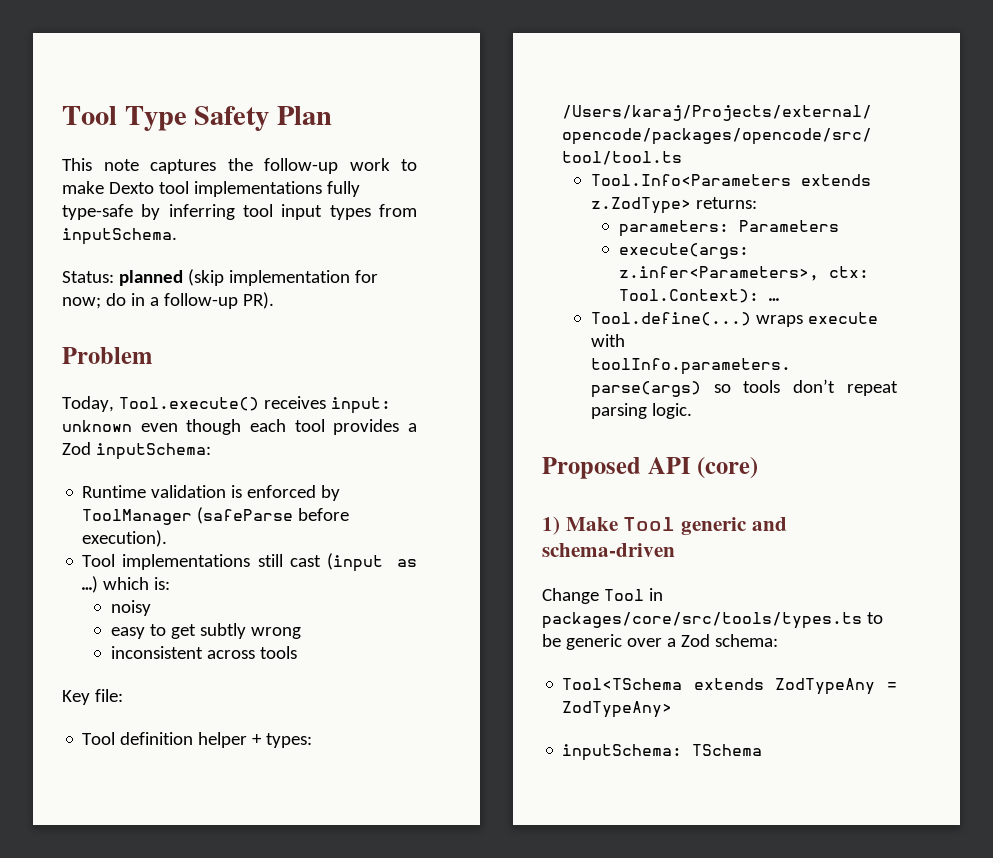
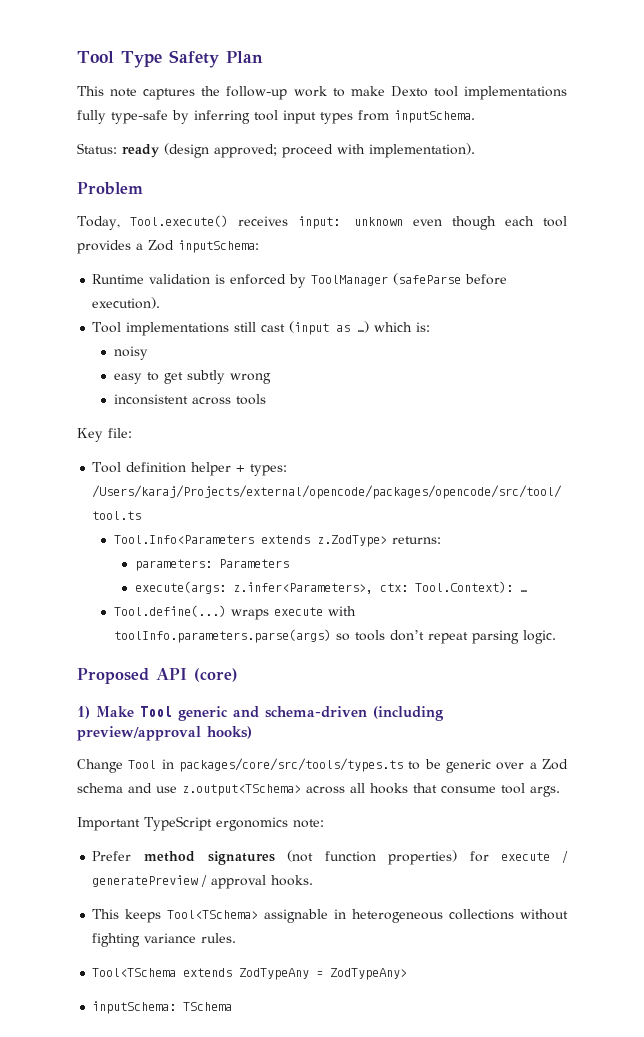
[118,269,378,286] [62,292,274,309] planned (skip implementation for now; do in a follow-up PR). -> [122,143,475,158] ready (design approved; proceed with implementation).
(675, 550) none -> [373,706,444,721] [77,726,252,741] (including preview/approval hooks)
[714,634,778,647] schema: -> [77,783,560,797] [77,816,324,831] [92,850,568,865] [92,875,314,889] [92,909,568,923] [92,933,237,947] schema and use z.output<TSchema> across all hooks that consume tool args. // Important TypeScript ergonomics note: // Prefer method signatures (not function properties) for execute / generatePreview / approval hooks. // This keeps Tool<TSchema> assignable in heterogeneous collections without fighting variance rules.

